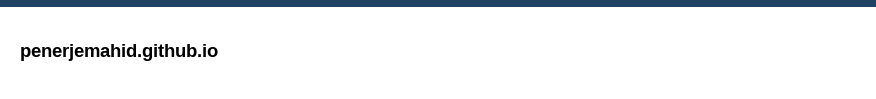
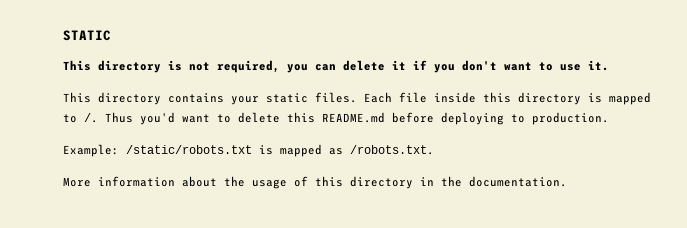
[20,44,218,61] penerjemahid.github.io -> [63,30,111,41] [63,60,609,73] [63,92,651,105] [63,112,609,125] [63,144,434,157] [63,176,567,189] STATIC // This directory is not required, you can delete it if you don't want to use it. // This directory contains your static files. Each file inside this directory is mapped to /. Thus you'd want to delete this README.md before deploying to production. // Example: /static/robots.txt is mapped as /robots.txt. // More information about the usage of this directory in the documentation.

